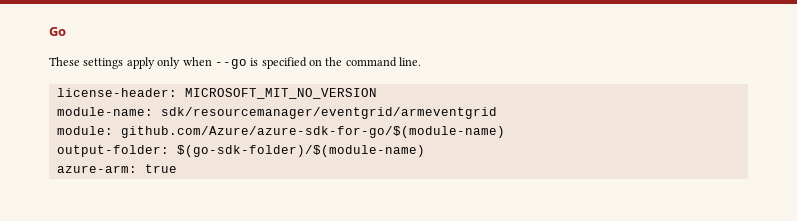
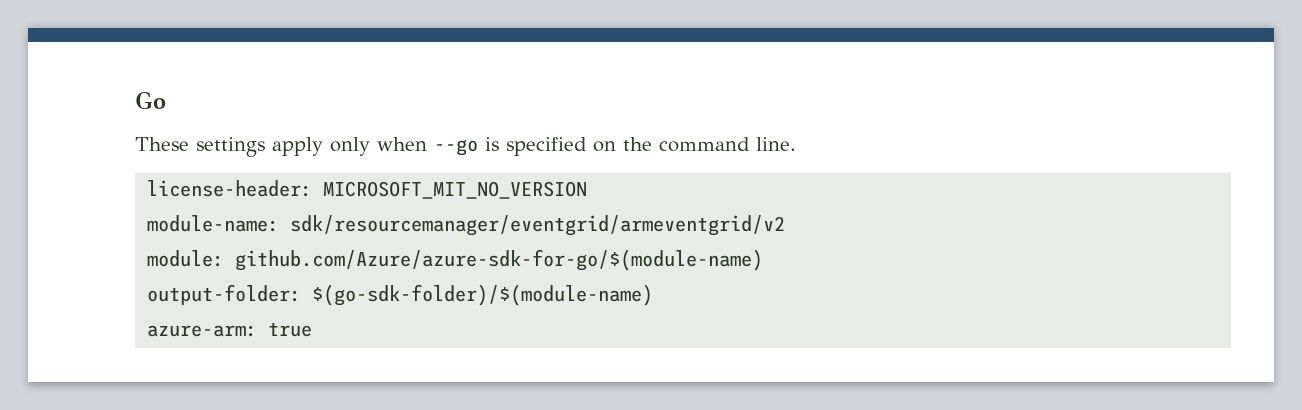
[160,107,497,119] sdk/resourcemanager/eventgrid/armeventgrid -> [290,215,786,236] sdk/resourcemanager/eventgrid/armeventgrid/v2

